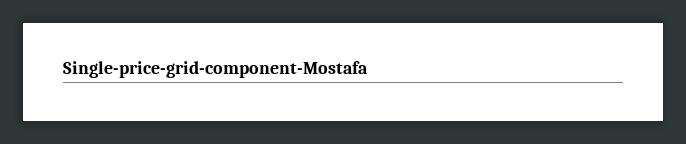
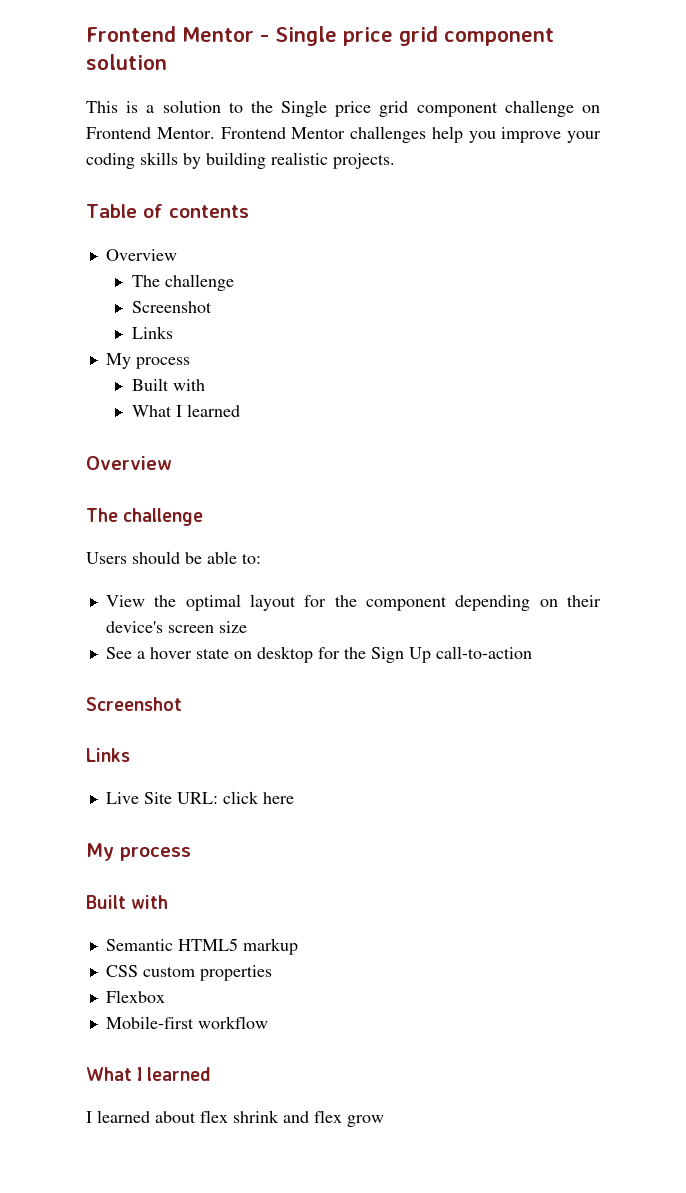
[63,61,368,78] Single-price-grid-component-Mostafa -> [86,26,554,46] [86,54,167,70] [86,100,600,117] [86,126,601,143] [86,152,395,169] [86,204,249,218] [105,249,177,261] [131,274,234,291] [131,301,212,313] [131,326,173,339] [105,353,190,369] [131,378,205,391] [131,404,240,417] [86,456,172,470] [86,508,204,526] [86,551,261,564] [105,594,601,611] [105,621,247,633] [105,646,532,663] [86,697,182,711] [86,748,130,762] [105,791,294,804] [86,843,191,861] [86,895,169,909] [105,938,298,955] [105,965,272,981] [105,990,165,1003] [105,1016,268,1029] [86,1067,212,1081] [86,1110,384,1127] Frontend Mentor - Single price grid component solution // This is a solution to the Single price grid component challenge on Frontend Mentor. Frontend Mentor challenges help you improve your coding skills by building realistic projects. // Table of contents // Overview // The challenge // Screenshot // Links // My process // Built with // What I learned // Overview // The challenge // Users should be able to: // View the optimal layout for the component depending on their device's screen size // See a hover state on desktop for the Sign Up call-to-action // Screenshot // Links // Live Site URL: click here // My process // Built with // Semantic HTML5 markup // CSS custom properties // Flexbox // Mobile-first workflow // What I learned // I learned about flex shrink and flex grow

